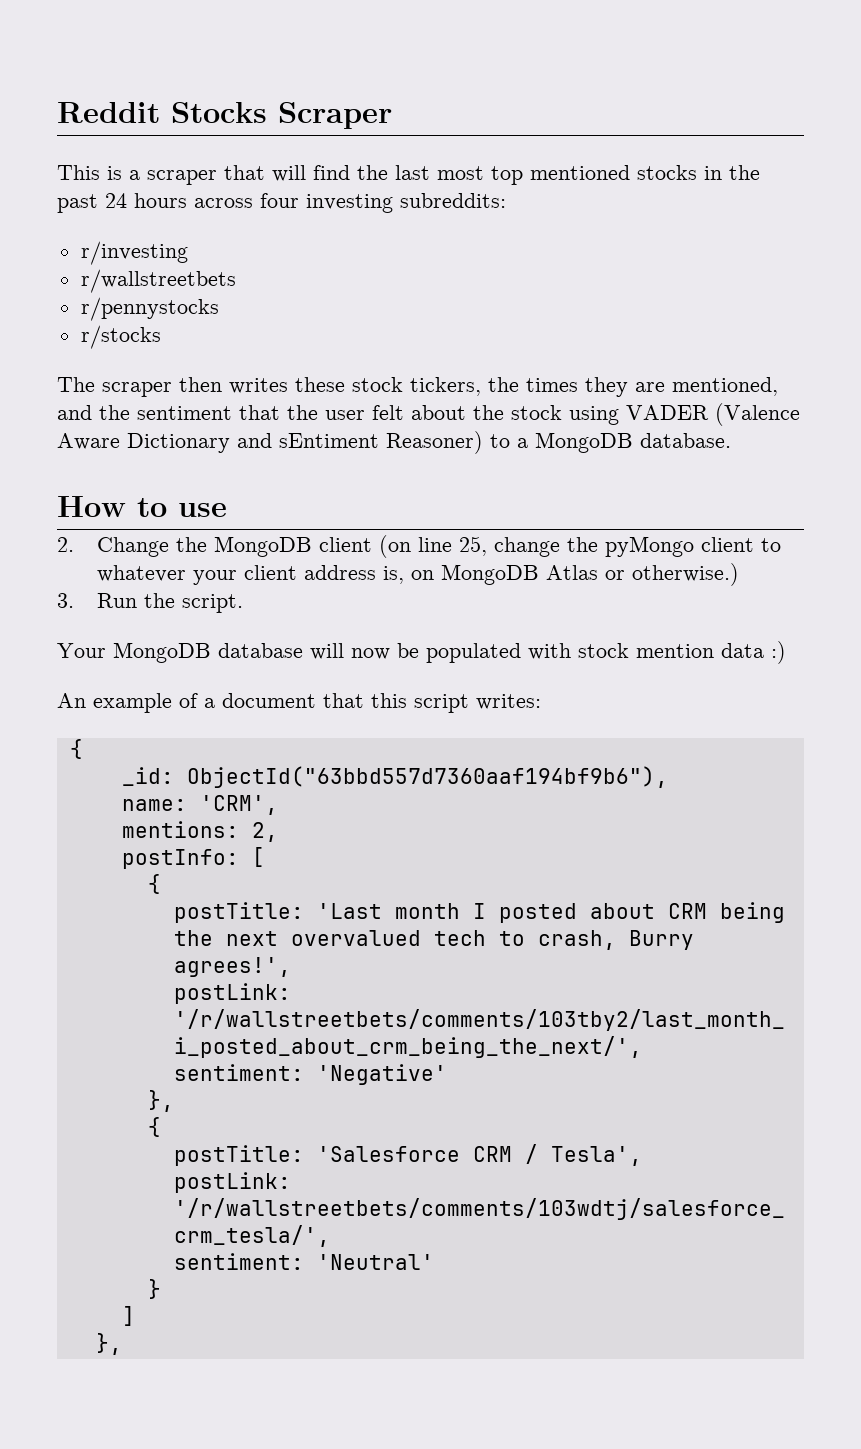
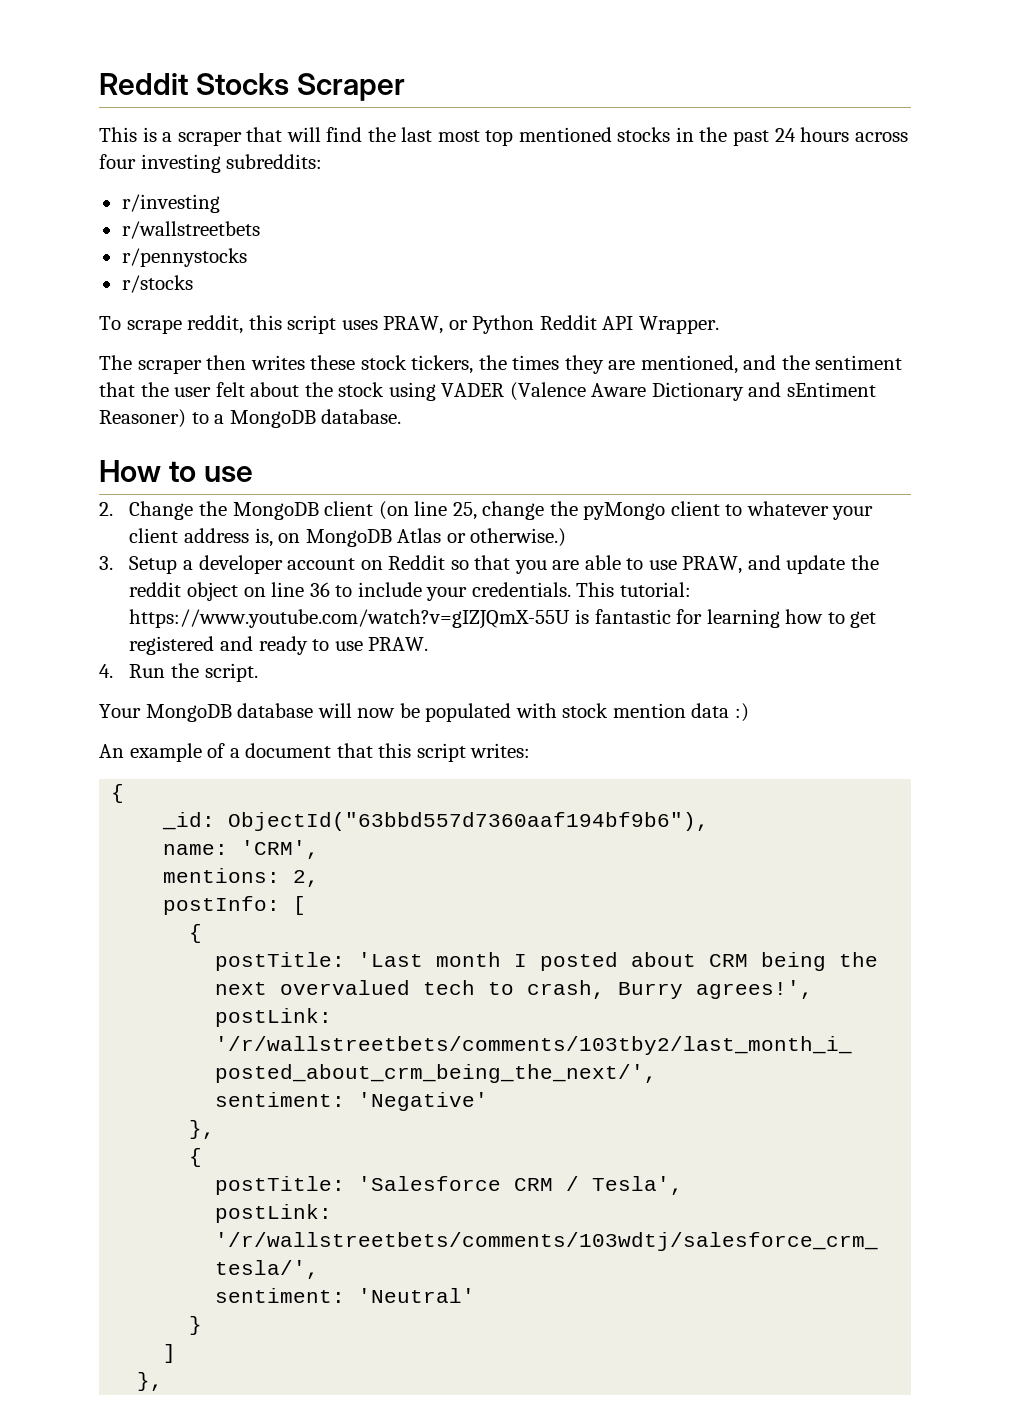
(161, 337) none -> [99,315,719,334] // To scrape reddit, this script uses PRAW, or Python Reddit API Wrapper.
(74, 600) none -> [129,555,880,574] [129,582,691,601] [129,609,877,629] [129,636,429,655] [99,664,113,678] Setup a developer account on Reddit so that you are able to use PRAW, and update the reddit object on line 36 to include your credentials. This tutorial: https://www.youtube.com/watch?v=gIZJQmX-55U is fantastic for learning how to get registered and ready to use PRAW. // 4.

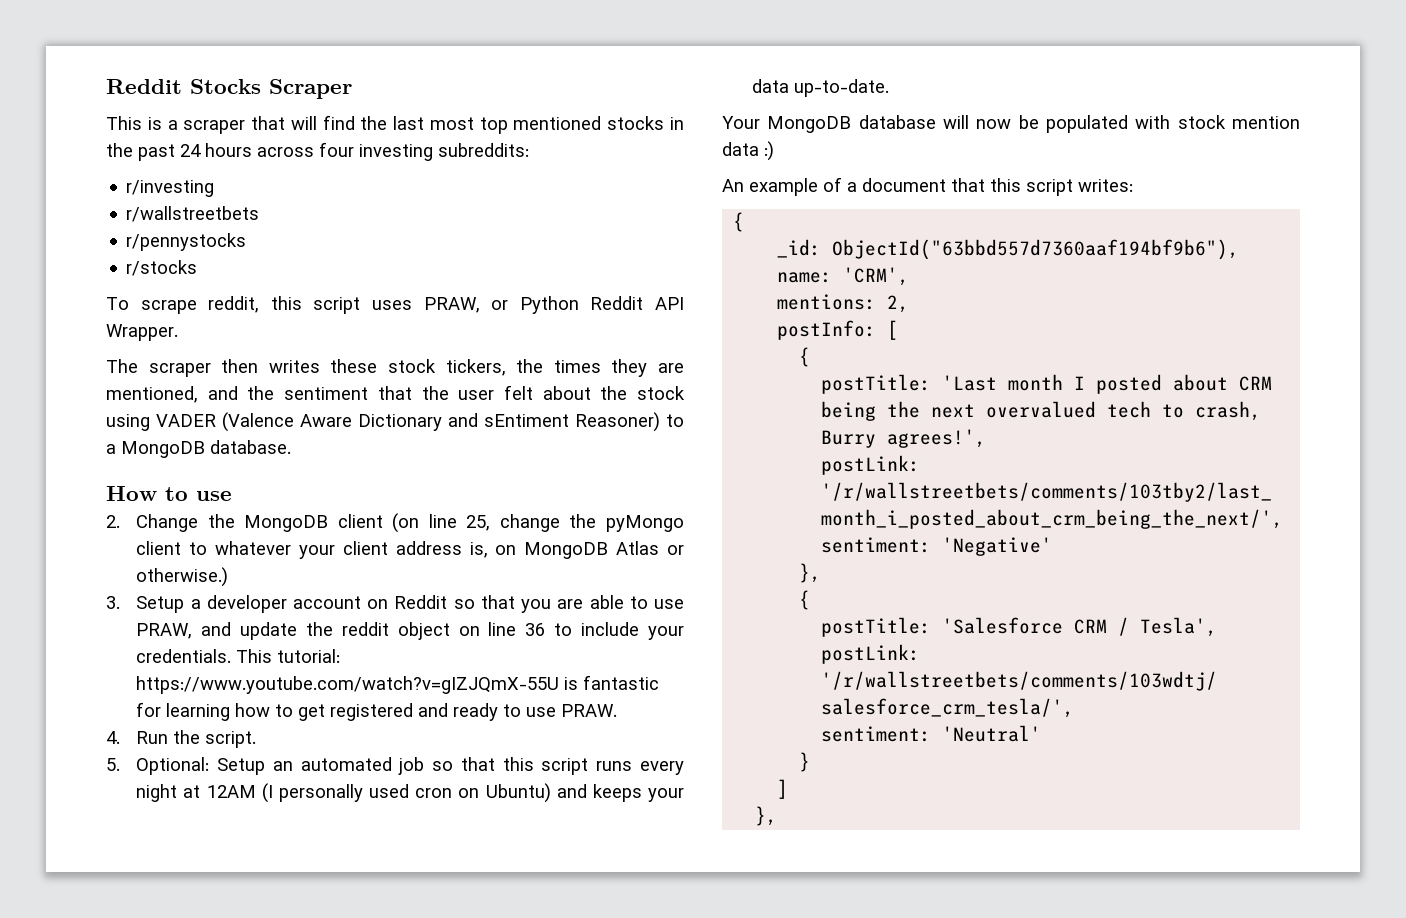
(258, 672) none -> [106,757,684,775] [136,783,684,803] [752,79,890,97] // 5. Optional: Setup an automated job so that this script runs every night at 12AM (I personally used cron on Ubuntu) and keeps your data up-to-date.

